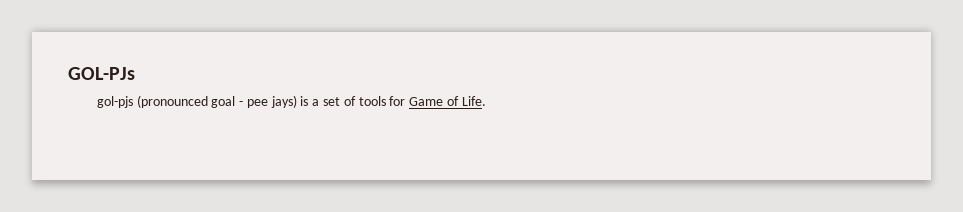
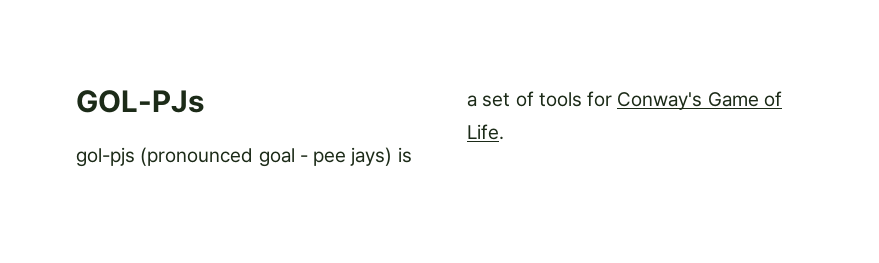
(406, 101) none -> [617,92,703,110] Conway's

